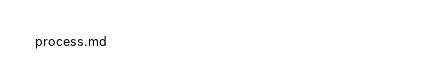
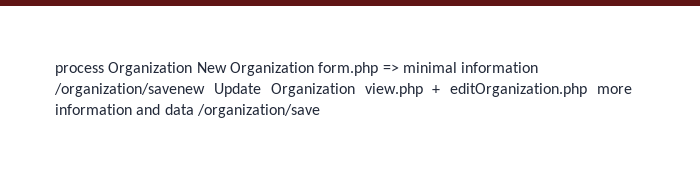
[35,36,107,49] process.md -> [55,62,539,76] [54,83,632,97] [55,104,320,118] process Organization New Organization form.php => minimal information /organization/savenew Update Organization view.php + editOrganization.php more information and data /organization/save

